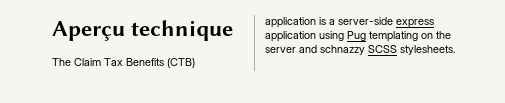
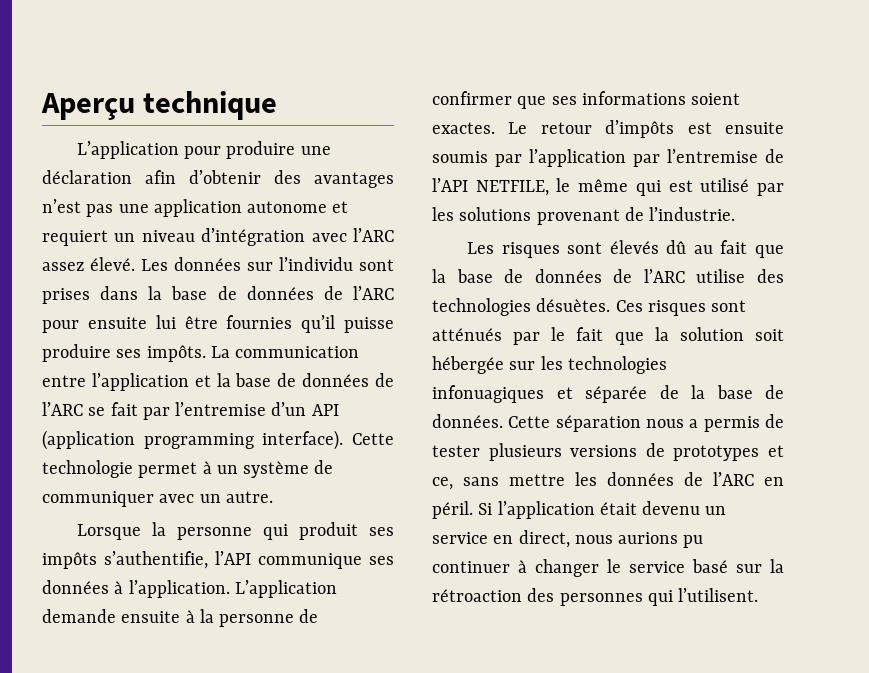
[52,58,195,68] [265,17,434,28] [265,31,451,42] [265,45,455,55] The Claim Tax Benefits (CTB) application is a server-side express application using Pug templating on the server and schnazzy SCSS stylesheets. -> [76,141,331,159] [42,170,394,188] [42,199,349,217] [42,228,394,246] [42,257,394,271] [42,286,394,304] [42,315,394,333] [42,344,360,362] [42,373,394,391] [42,402,339,420] [42,430,394,450] [42,460,334,478] [42,491,273,507] [76,522,394,540] [42,551,394,569] [42,580,337,598] [42,609,319,627] [432,91,741,109] [432,120,784,138] [432,149,784,167] [432,178,784,196] [432,207,736,225] [466,240,784,258] [432,269,784,283] [432,298,747,316] [432,327,784,345] [432,356,667,374] [432,385,784,403] [432,414,784,432] [432,443,784,461] [432,472,784,490] [432,501,727,519] [432,530,704,548] [432,559,784,577] [432,588,759,606] L’application pour produire une déclaration afin d’obtenir des avantages n’est pas une application autonome et requiert un niveau d’intégration avec l’ARC assez élevé. Les données sur l’individu sont prises dans la base de données de l’ARC pour ensuite lui être fournies qu’il puisse produire ses impôts. La communication entre l’application et la base de données de l’ARC se fait par l’entremise d’un API (application programming interface). Cette technologie permet à un système de communiquer avec un autre. // Lorsque la personne qui produit ses impôts s’authentifie, l’API communique ses données à l’application. L’application demande ensuite à la personne de confirmer que ses informations soient exactes. Le retour d’impôts est ensuite soumis par l’application par l’entremise de l’API NETFILE, le même qui est utilisé par les solutions provenant de l’industrie. // Les risques sont élevés dû au fait que la base de données de l’ARC utilise des technologies désuètes. Ces risques sont atténués par le fait que la solution soit hébergée sur les technologies infonuagiques et séparée de la base de données. Cette séparation nous a permis de tester plusieurs versions de prototypes et ce, sans mettre les données de l’ARC en péril. Si l’application était devenu un service en direct, nous aurions pu continuer à changer le service basé sur la rétroaction des personnes qui l’utilisent.

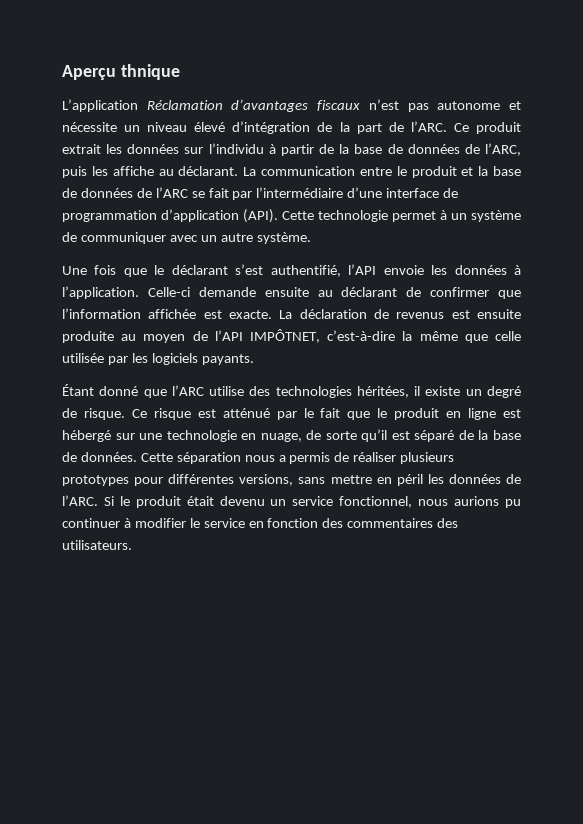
[143,91,278,120] [76,141,331,159] [42,170,394,188] [42,199,242,217] technique // L’application pour produire une déclaration afin d’obtenir des avantages n’est pas une application -> [120,64,180,80] [62,99,429,112] thnique // L’application Réclamation d’avantages fiscaux n’est pas
[42,230,108,246] requiert -> [62,122,117,132] nécessite
[201,228,394,246] [42,257,394,271] [42,286,394,304] [42,315,394,333] [42,344,206,362] d’intégration avec l’ARC assez élevé. Les données sur l’individu sont prises dans la base de données de l’ARC pour ensuite lui être fournies qu’il puisse produire ses impôts. -> [194,121,521,134] [62,143,521,156] [62,166,239,178] élevé d’intégration de la part de l’ARC. Ce produit extrait les données sur l’individu à partir de la base de données de l’ARC, puis les affiche au déclarant.
[91,373,189,391] l’application -> [396,166,457,178] le produit
[175,402,339,416] [42,430,344,450] l’entremise d’un API (application programming interface). -> [256,187,459,198] [62,209,278,223] l’intermédiaire d’une interface de programmation d’application (API).
[225,491,273,503] [76,522,394,540] [42,551,394,569] autre. // Lorsque la personne qui produit ses impôts s’authentifie, l’API communique ses -> [220,232,311,244] [62,264,448,277] autre système. // Une fois que le déclarant s’est authentifié, l’API envoie les
[234,580,337,598] L’application -> [147,287,190,297] Celle-ci
[185,609,319,627] [432,91,741,109] [432,120,784,138] [432,149,784,167] [432,178,784,196] [432,207,736,225] [466,240,784,258] [432,269,784,283] [432,298,747,316] [432,327,784,345] [432,356,667,374] [432,385,647,403] à la personne de confirmer que ses informations soient exactes. Le retour d’impôts est ensuite soumis par l’application par l’entremise de l’API NETFILE, le même qui est utilisé par les solutions provenant de l’industrie. // Les risques sont élevés dû au fait que la base de données de l’ARC utilise des technologies désuètes. Ces risques sont atténués par le fait que la solution soit hébergée sur les technologies infonuagiques et séparée -> [317,287,521,299] [62,308,521,319] [62,329,521,343] [62,353,254,365] [62,384,521,398] [62,408,521,420] [62,429,455,442] au déclarant de confirmer que l’information affichée est exacte. La déclaration de revenus est ensuite produite au moyen de l’API IMPÔTNET, c’est-à-dire la même que celle utilisée par les logiciels payants. // Étant donné que l’ARC utilise des technologies héritées, il existe un degré de risque. Ce risque est atténué par le fait que le produit en ligne est hébergé sur une technologie en nuage, de sorte qu’il est séparé
[432,443,784,461] [432,472,784,490] [432,501,595,519] tester plusieurs versions de prototypes et ce, sans mettre les données de l’ARC en péril. Si l’application -> [353,452,455,464] [62,474,522,486] [62,495,181,508] réaliser plusieurs prototypes pour différentes versions, sans mettre en péril les données de l’ARC. Si le produit
[493,530,570,548] en direct, -> [339,496,413,508] fonctionnel,
[535,559,599,577] changer -> [134,518,186,528] modifier
[692,559,784,573] [432,588,759,606] basé sur la rétroaction des personnes qui l’utilisent. -> [248,518,459,528] [62,540,132,550] en fonction des commentaires des utilisateurs.

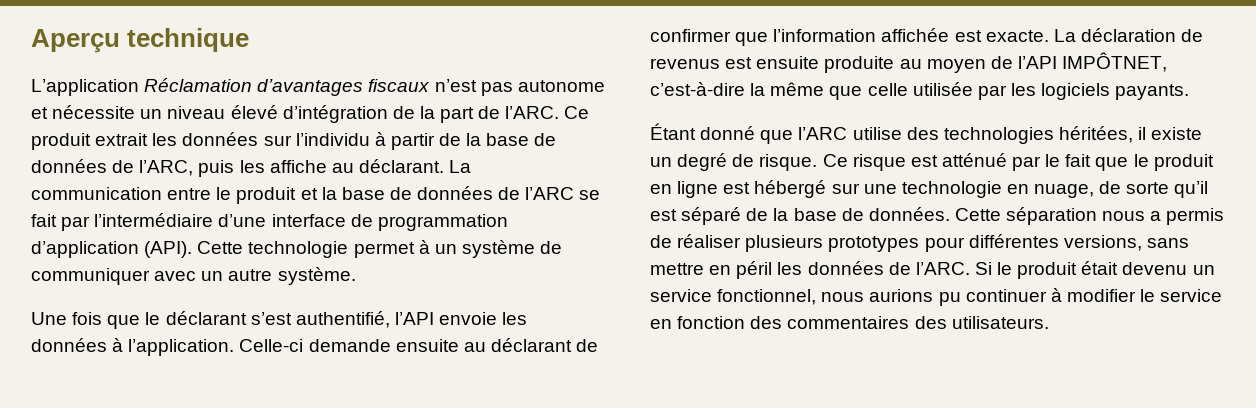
[120,64,180,80] thnique -> [127,28,250,52] technique

